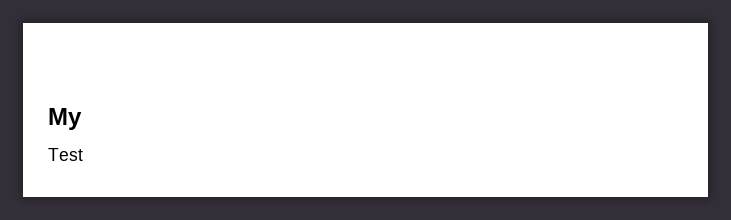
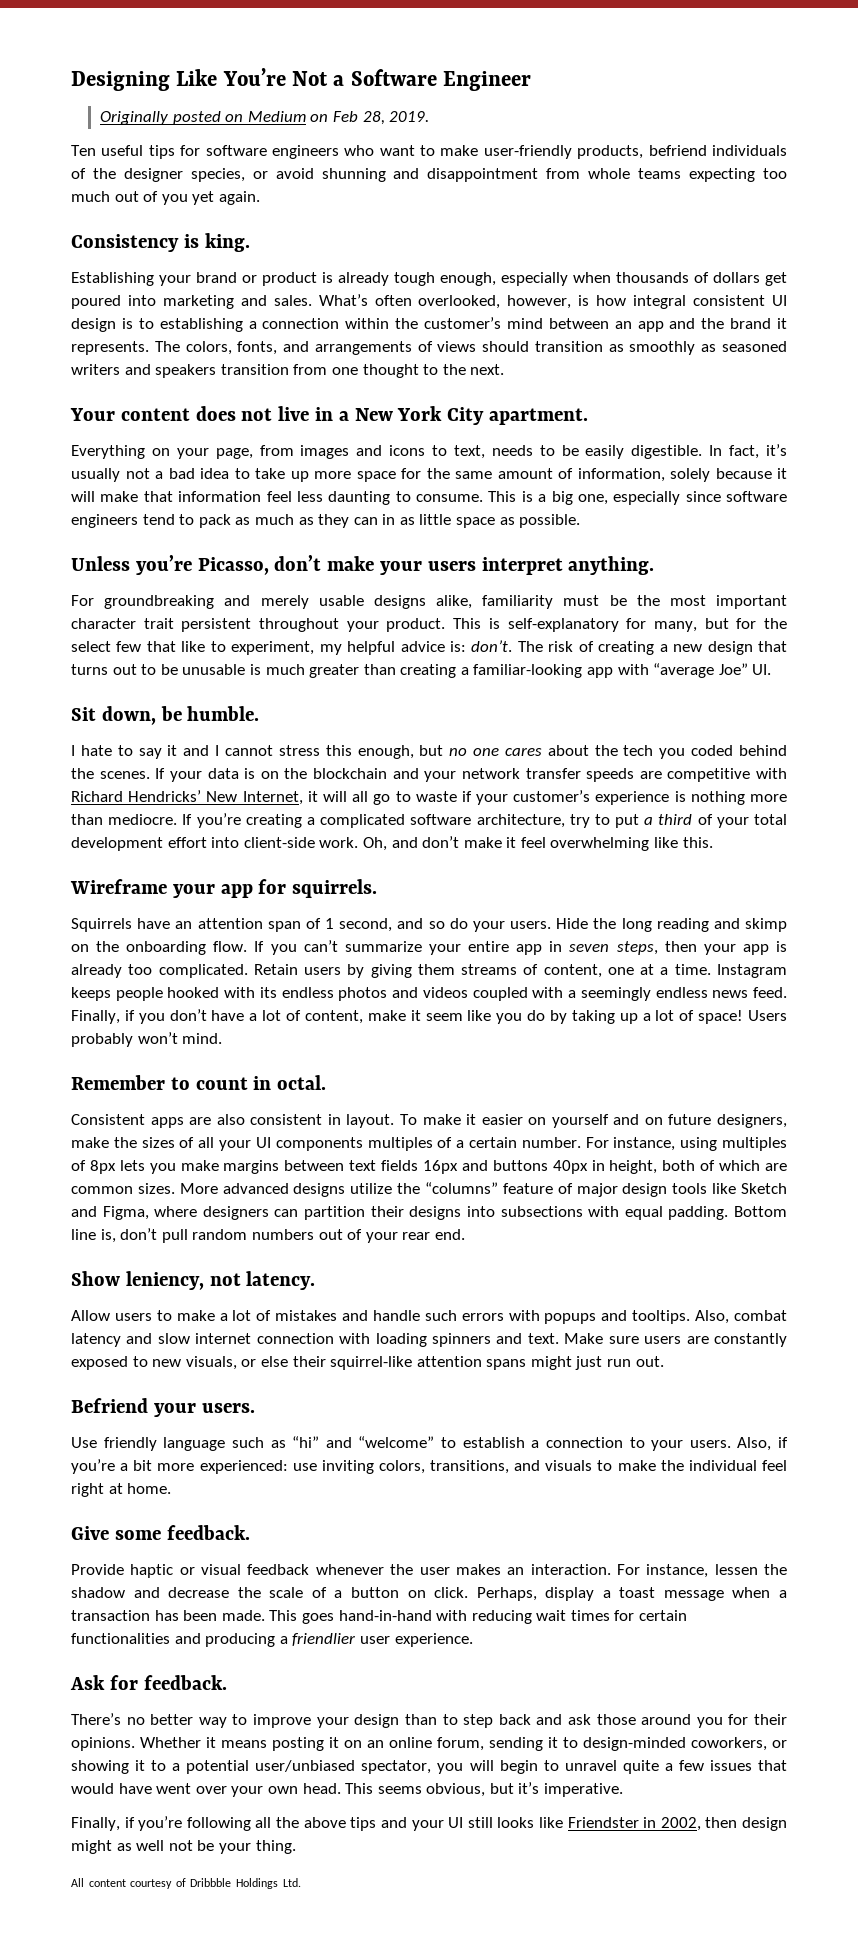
[48,108,82,130] [48,148,83,161] My // Test -> [71,68,532,91] [100,111,430,125] [71,145,787,159] [71,168,787,182] [71,191,260,205] [71,233,250,252] [71,272,787,286] [71,294,787,309] [71,317,787,332] [71,341,787,355] [71,364,505,378] [70,406,589,425] [71,444,787,459] [71,468,787,482] [71,491,787,505] [71,514,581,528] [71,555,655,575] [71,595,787,609] [71,618,788,632] [71,640,788,655] [71,663,772,678] [71,706,260,725] [71,745,788,759] [71,768,787,782] [71,790,787,805] [71,813,787,828] [71,836,713,851] [70,879,378,898] [71,918,787,932] [71,940,788,955] [71,964,787,978] [71,987,788,1001] [71,1009,788,1024] [71,1032,223,1047] [71,1075,327,1090] [71,1114,787,1128] [71,1137,787,1151] [71,1160,788,1174] [71,1182,787,1197] [71,1206,787,1220] [71,1228,465,1243] [71,1271,316,1290] [71,1310,787,1324] [71,1333,788,1347] [71,1356,664,1370] [71,1398,255,1417] [71,1436,788,1451] [71,1459,787,1474] [71,1483,172,1497] [71,1525,250,1540] [71,1564,787,1578] [71,1587,787,1601] [71,1610,688,1624] [71,1633,473,1647] [70,1675,227,1690] [71,1713,787,1728] [71,1737,787,1751] [71,1760,787,1774] [71,1782,624,1797] [71,1816,787,1831] [71,1840,296,1854] [71,1878,301,1889] Designing Like You’re Not a Software Engineer // Originally posted on Medium on Feb 28, 2019. // Ten useful tips for software engineers who want to make user-friendly products, befriend individuals of the designer species, or avoid shunning and disappointment from whole teams expecting too much out of you yet again. // Consistency is king. // Establishing your brand or product is already tough enough, especially when thousands of dollars get poured into marketing and sales. What’s often overlooked, however, is how integral consistent UI design is to establishing a connection within the customer’s mind between an app and the brand it represents. The colors, fonts, and arrangements of views should transition as smoothly as seasoned writers and speakers transition from one thought to the next. // Your content does not live in a New York City apartment. // Everything on your page, from images and icons to text, needs to be easily digestible. In fact, it’s usually not a bad idea to take up more space for the same amount of information, solely because it will make that information feel less daunting to consume. This is a big one, especially since software engineers tend to pack as much as they can in as little space as possible. // Unless you’re Picasso, don’t make your users interpret anything. // For groundbreaking and merely usable designs alike, familiarity must be the most important character trait persistent throughout your product. This is self-explanatory for many, but for the select few that like to experiment, my helpful advice is: don’t. The risk of creating a new design that turns out to be unusable is much greater than creating a familiar-looking app with “average Joe” UI. // Sit down, be humble. // I hate to say it and I cannot stress this enough, but no one cares about the tech you coded behind the scenes. If your data is on the blockchain and your network transfer speeds are competitive with Richard Hendricks’ New Internet, it will all go to waste if your customer’s experience is nothing more than mediocre. If you’re creating a complicated software architecture, try to put a third of your total development effort into client-side work. Oh, and don’t make it feel overwhelming like this. // Wireframe your app for squirrels. // Squirrels have an attention span of 1 second, and so do your users. Hide the long reading and skimp on the onboarding flow. If you can’t summarize your entire app in seven steps, then your app is already too complicated. Retain users by giving them streams of content, one at a time. Instagram keeps people hooked with its endless photos and videos coupled with a seemingly endless news feed. Finally, if you don’t have a lot of content, make it seem like you do by taking up a lot of space! Users probably won’t mind. // Remember to count in octal. // Consistent apps are also consistent in layout. To make it easier on yourself and on future designers, make the sizes of all your UI components multiples of a certain number. For instance, using multiples of 8px lets you make margins between text fields 16px and buttons 40px in height, both of which are common sizes. More advanced designs utilize the “columns” feature of major design tools like Sketch and Figma, where designers can partition their designs into subsections with equal padding. Bottom line is, don’t pull random numbers out of your rear end. // Show leniency, not latency. // Allow users to make a lot of mistakes and handle such errors with popups and tooltips. Also, combat latency and slow internet connection with loading spinners and text. Make sure users are constantly exposed to new visuals, or else their squirrel-like attention spans might just run out. // Befriend your users. // Use friendly language such as “hi” and “welcome” to establish a connection to your users. Also, if you’re a bit more experienced: use inviting colors, transitions, and visuals to make the individual feel right at home. // Give some feedback. // Provide haptic or visual feedback whenever the user makes an interaction. For instance, lessen the shadow and decrease the scale of a button on click. Perhaps, display a toast message when a transaction has been made. This goes hand-in-hand with reducing wait times for certain functionalities and producing a friendlier user experience. // Ask for feedback. // There’s no better way to improve your design than to step back and ask those around you for their opinions. Whether it means posting it on an online forum, sending it to design-minded coworkers, or showing it to a potential user/unbiased spectator, you will begin to unravel quite a few issues that would have went over your own head. This seems obvious, but it’s imperative. // Finally, if you’re following all the above tips and your UI still looks like Friendster in 2002, then design might as well not be your thing. // All content courtesy of Dribbble Holdings Ltd.

